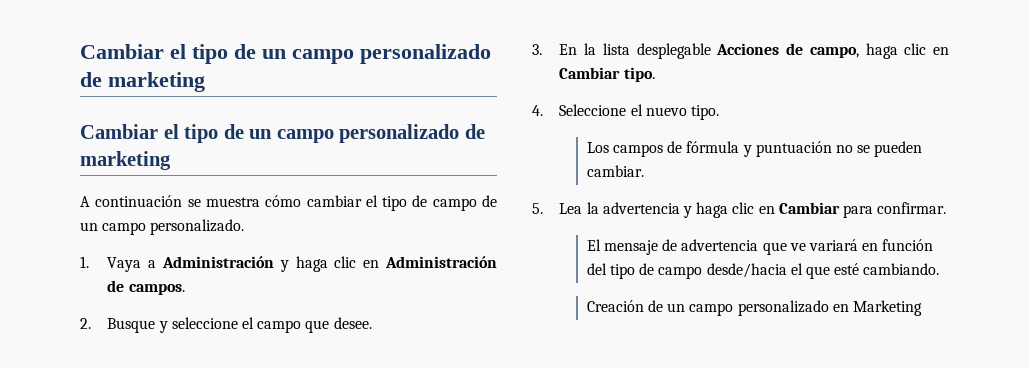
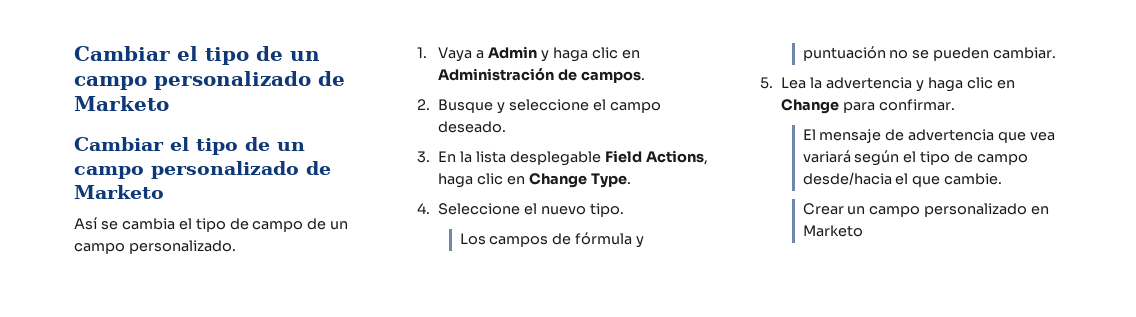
[80,44,491,64] [80,72,205,92] [80,124,485,143] [80,151,171,170] [80,195,362,207] Cambiar el tipo de un campo personalizado de marketing // Cambiar el tipo de un campo personalizado de marketing // A continuación se muestra cómo cambiar -> [74,46,320,65] [74,71,345,90] [74,96,169,111] [74,137,305,155] [74,161,331,179] [74,185,164,199] [74,217,175,230] Cambiar el tipo de un campo personalizado de Marketo // Cambiar el tipo de un campo personalizado de Marketo // Así se cambia
[162,256,275,268] Administración -> [488,46,538,59] Admin
[305,317,372,333] que desee. -> [438,121,507,133] deseado.
[716,43,949,59] [559,67,655,82] Acciones de campo, haga clic en Cambiar tipo. -> [604,150,708,165] [438,173,631,188] Field Actions, haga clic en Change Type.
[778,202,840,214] Cambiar -> [781,99,840,114] Change
[789,239,934,251] [586,263,607,275] ve variará en función del -> [1030,132,1056,141] [802,150,917,166] vea variará según el
[834,263,940,275] [586,300,664,312] esté cambiando. // Creación de -> [944,173,1003,185] [802,203,844,215] cambie. // Crear
[852,300,922,316] Marketing -> [802,225,863,237] Marketo

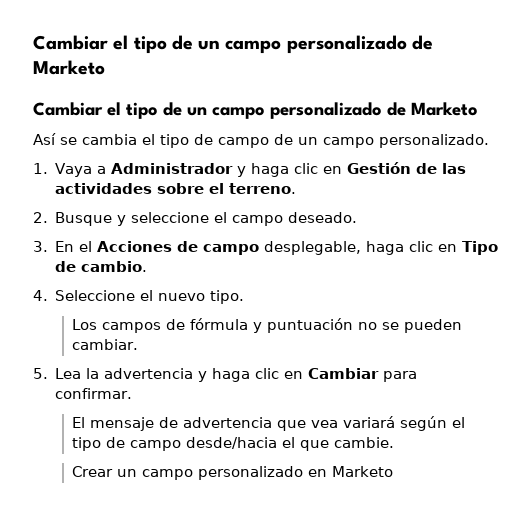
[488,46,640,62] [438,68,646,83] Admin y haga clic en Administración de campos. -> [111,162,467,177] [55,183,297,194] Administrador y haga clic en Gestión de las actividades sobre el terreno.
[460,150,708,166] [438,173,631,188] la lista desplegable Field Actions, haga clic en Change Type. -> [79,241,499,255] [55,261,148,272] el Acciones de campo desplegable, haga clic en Tipo de cambio.
[781,99,840,114] Change -> [308,368,380,379] Cambiar

